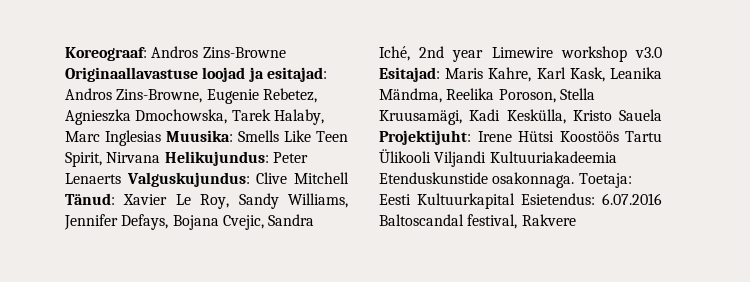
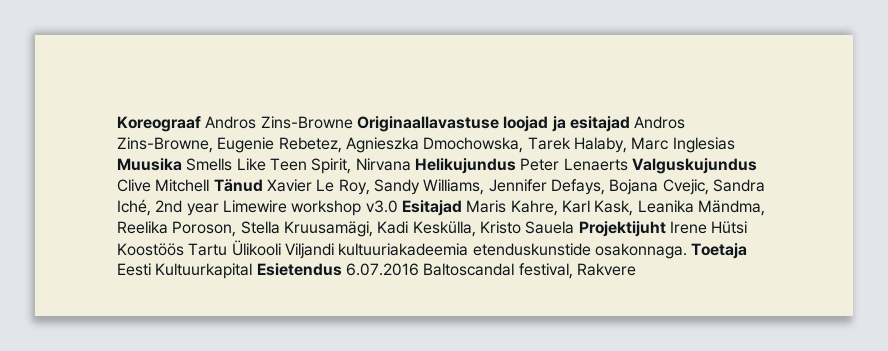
[65,47,147,61] Koreograaf: -> [117,116,201,132] Koreograaf
[266,67,327,82] esitajad: -> [569,116,630,132] esitajad
[166,130,233,142] Muusika: -> [117,158,182,171] Muusika
[164,151,269,166] Helikujundus: -> [414,158,516,174] Helikujundus
[126,172,250,187] Valguskujundus: -> [631,158,757,174] Valguskujundus
[65,193,115,205] Tänud: -> [213,179,263,192] Tänud
[379,67,440,82] Esitajad: -> [401,200,462,216] Esitajad
[379,130,471,145] Projektijuht: -> [578,221,666,237] Projektijuht
[489,151,617,163] [379,172,632,188] Kultuuriakadeemia Etenduskunstide osakonnaga. Toetaja: -> [338,243,748,259] kultuuriakadeemia etenduskunstide osakonnaga. Toetaja
[521,193,595,205] Esietendus: -> [256,263,342,276] Esietendus

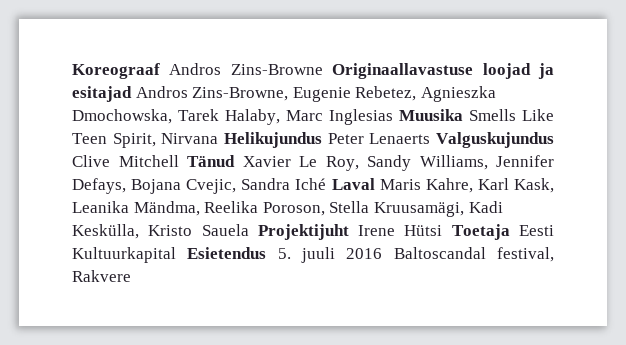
[117,199,462,216] Iché, 2nd year Limewire workshop v3.0 Esitajad -> [295,178,375,190] Iché Laval
[117,240,687,259] Koostöös Tartu Ülikooli Viljandi kultuuriakadeemia etenduskunstide osakonnaga. -> (443, 230) none
[345,263,419,276] 6.07.2016 -> [277,247,383,263] 5. juuli 2016

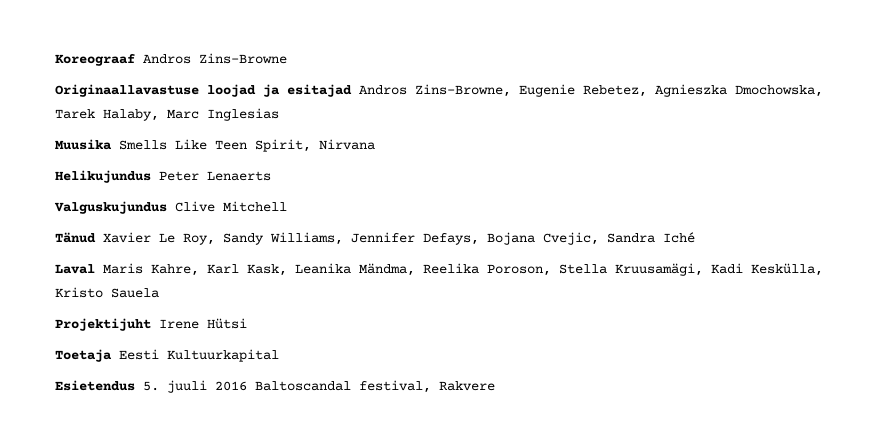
(323, 69) none -> (287, 58) //
(393, 117) none -> (279, 114) //
(219, 138) none -> (375, 144) //
(431, 138) none -> (271, 176) //
(179, 161) none -> (287, 206) //
(327, 184) none -> (695, 237) //
(249, 230) none -> (159, 293) //
(443, 230) none -> (247, 323) //
(176, 255) none -> (279, 355) //

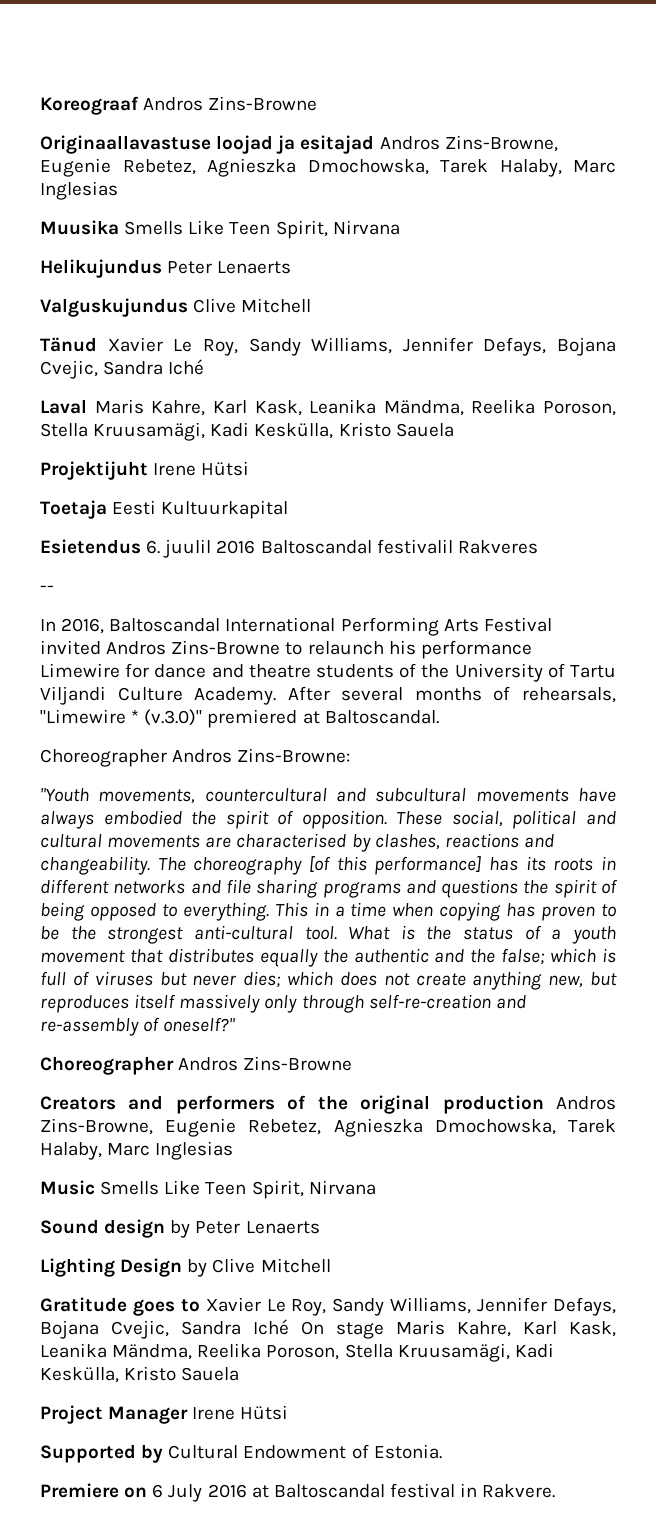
[143,380,495,393] 5. juuli 2016 Baltoscandal festival, Rakvere -> [146,539,538,558] [40,585,54,592] [40,617,552,636] [40,640,532,659] [40,663,616,682] [40,686,616,705] [40,709,439,728] [40,748,351,767] [40,788,616,804] [40,810,616,829] [40,833,554,852] [40,856,617,875] [40,879,618,898] [40,902,618,921] [40,925,616,944] [40,948,616,967] [40,971,617,990] [40,994,526,1013] [40,1017,236,1036] [40,1056,353,1075] [40,1095,617,1114] [40,1118,616,1137] [40,1141,234,1160] [40,1180,376,1199] [40,1219,320,1238] [40,1258,331,1277] [40,1297,617,1316] [40,1319,616,1339] [40,1343,554,1362] [40,1366,240,1383] [40,1405,289,1424] [40,1444,442,1463] [40,1483,556,1502] 6. juulil 2016 Baltoscandal festivalil Rakveres // -- // In 2016, Baltoscandal International Performing Arts Festival invited Andros Zins-Browne to relaunch his performance Limewire for dance and theatre students of the University of Tartu Viljandi Culture Academy. After several months of rehearsals, "Limewire * (v.3.0)" premiered at Baltoscandal. // Choreographer Andros Zins-Browne: // "Youth movements, countercultural and subcultural movements have always embodied the spirit of opposition. These social, political and cultural movements are characterised by clashes, reactions and changeability. The choreography [of this performance] has its roots in different networks and file sharing programs and questions the spirit of being opposed to everything. This in a time when copying has proven to be the strongest anti-cultural tool. What is the status of a youth movement that distributes equally the authentic and the false; which is full of viruses but never dies; which does not create anything new, but reproduces itself massively only through self-re-creation and re-assembly of oneself?" // Choreographer Andros Zins-Browne // Creators and performers of the original production Andros Zins-Browne, Eugenie Rebetez, Agnieszka Dmochowska, Tarek Halaby, Marc Inglesias // Music Smells Like Teen Spirit, Nirvana // Sound design by Peter Lenaerts // Lighting Design by Clive Mitchell // Gratitude goes to Xavier Le Roy, Sandy Williams, Jennifer Defays, Bojana Cvejic, Sandra Iché On stage Maris Kahre, Karl Kask, Leanika Mändma, Reelika Poroson, Stella Kruusamägi, Kadi Keskülla, Kristo Sauela // Project Manager Irene Hütsi // Supported by Cultural Endowment of Estonia. // Premiere on 6 July 2016 at Baltoscandal festival in Rakvere.

